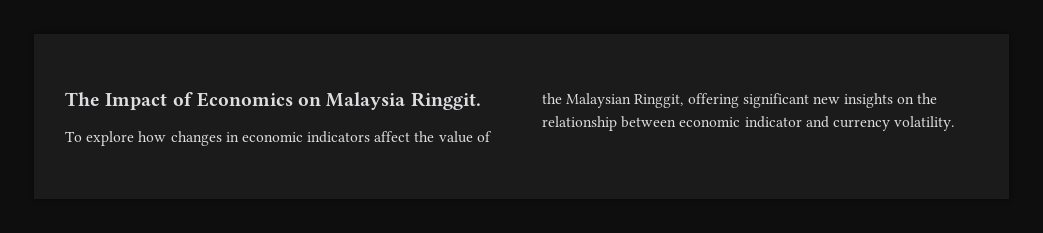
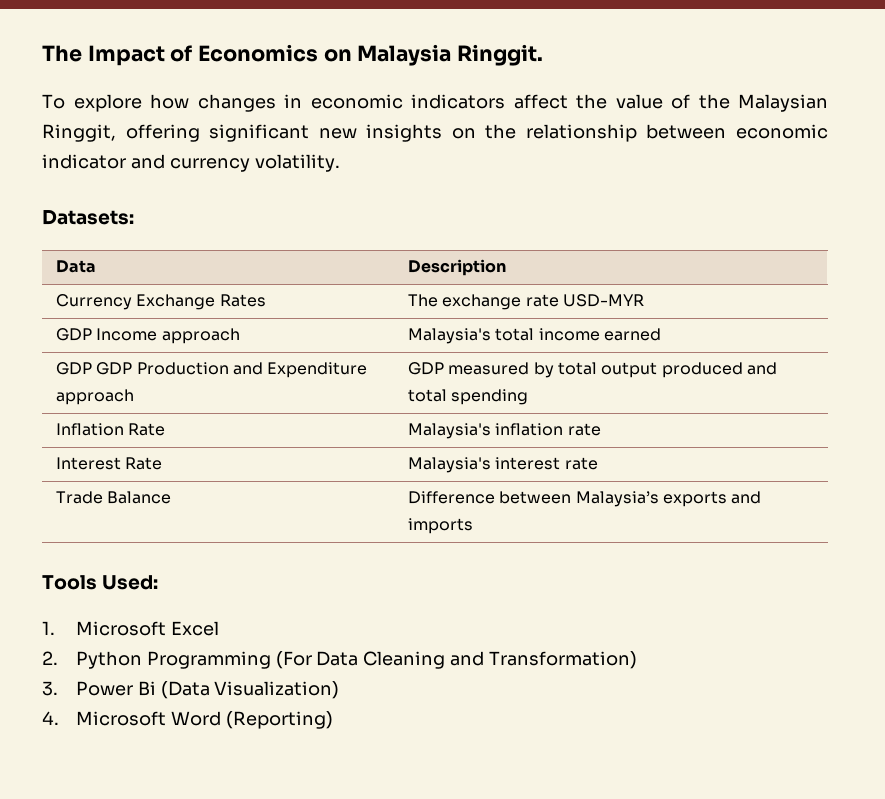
(955, 123) none -> [42,210,134,225] [56,260,97,273] [408,259,507,276] [56,294,266,310] [408,294,645,310] [56,328,240,344] [408,328,662,344] [56,362,368,378] [56,389,135,405] [408,362,777,378] [408,389,529,405] [56,423,166,436] [408,423,601,439] [56,457,163,470] [408,457,598,473] [56,491,172,504] [408,491,762,507] [408,518,474,534] [42,575,159,590] [42,621,219,636] [42,651,638,669] [42,681,340,699] [42,711,333,729] // Datasets: // Data | Description // Currency Exchange Rates | The exchange rate USD-MYR // GDP Income approach | Malaysia's total income earned // GDP GDP Production and Expenditure approach | GDP measured by total output produced and total spending // Inflation Rate | Malaysia's inflation rate // Interest Rate | Malaysia's interest rate // Trade Balance | Difference between Malaysia’s exports and imports // Tools Used: // 1. Microsoft Excel // 2. Python Programming (For Data Cleaning and Transformation) // 3. Power Bi (Data Visualization) // 4. Microsoft Word (Reporting)

